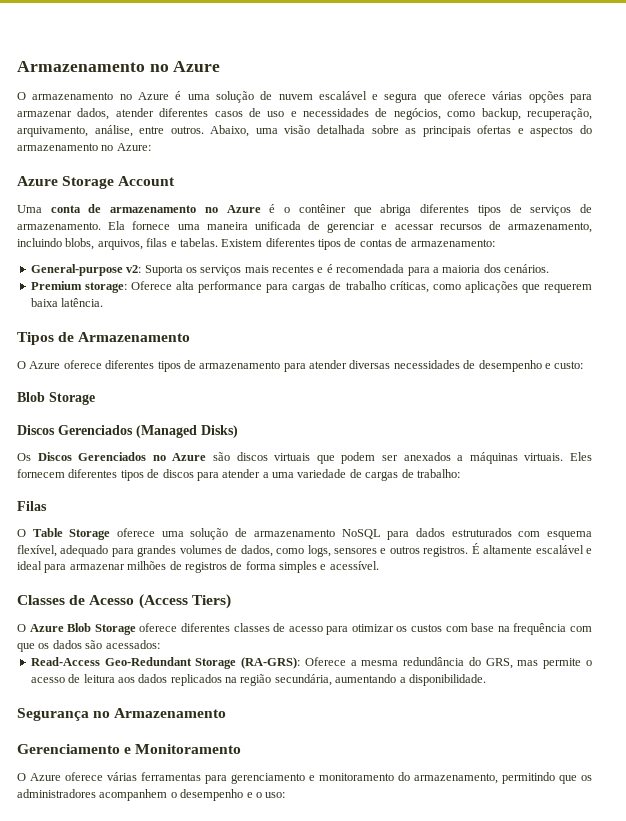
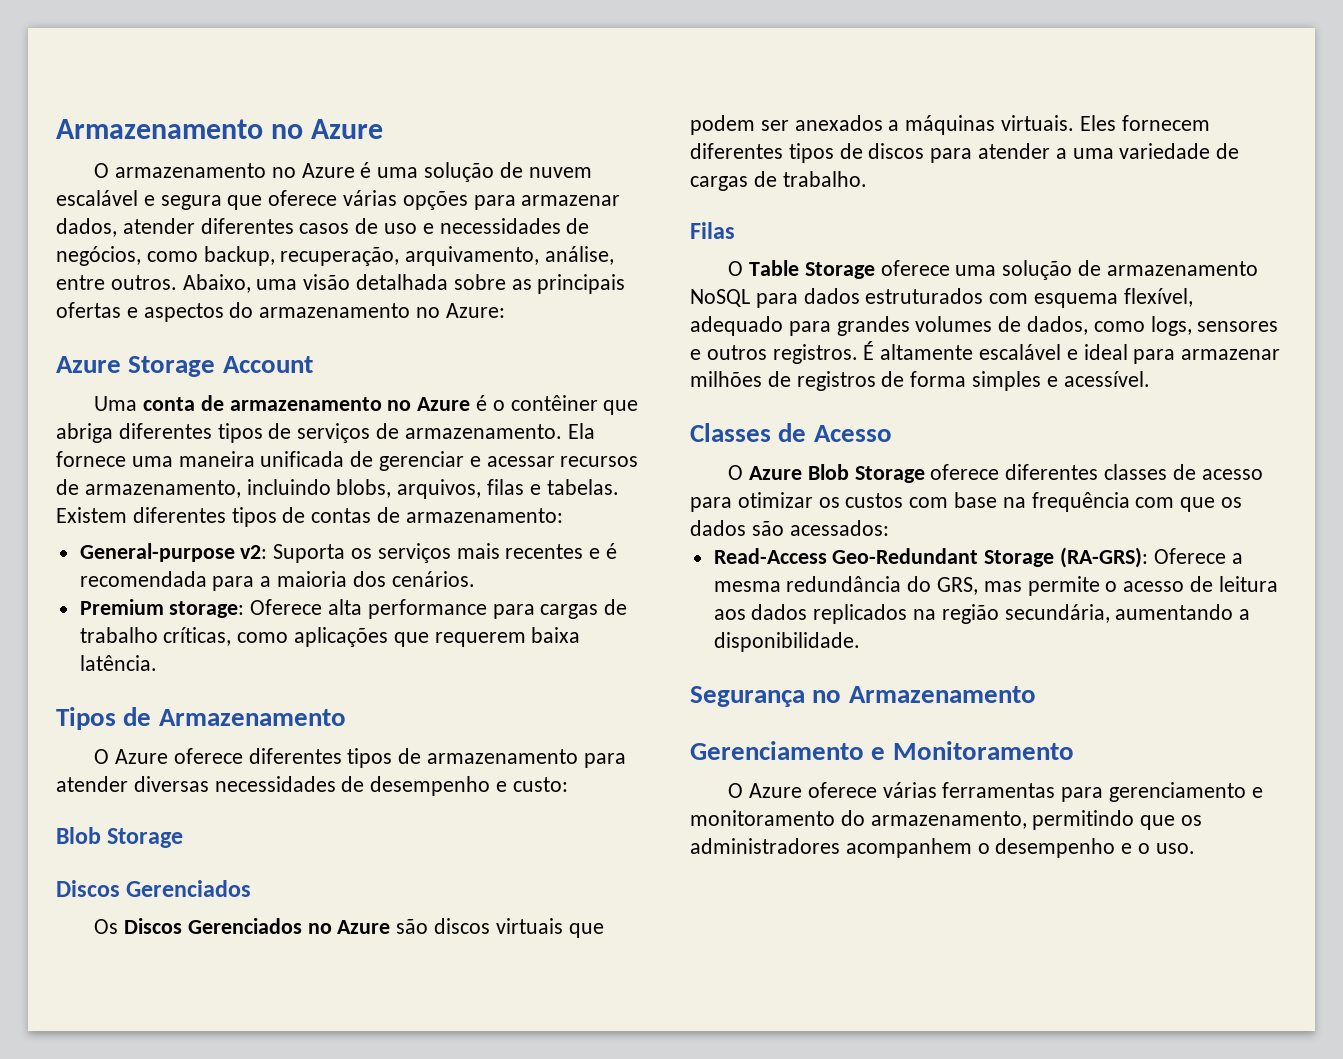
[136,425,238,438] (Managed Disks) -> (252, 888) none
[416,469,460,478] trabalho: -> [782,171,867,187] trabalho.
[138,594,231,609] (Access Tiers) -> (892, 433) none
[265,792,286,798] uso: -> [1155,843,1195,854] uso.

